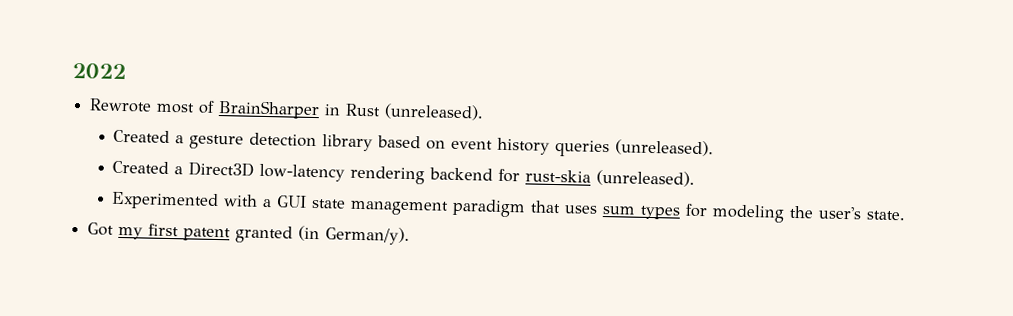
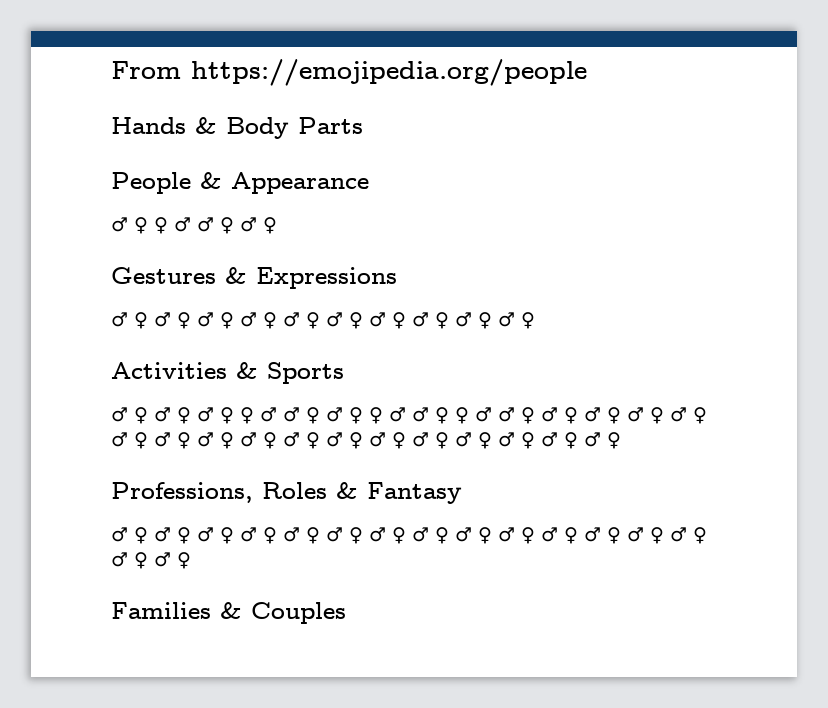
[72,62,126,80] [89,98,485,121] [113,129,715,158] [112,160,696,187] [111,191,906,223] [87,222,411,246] 2022 // Rewrote most of BrainSharper in Rust (unreleased). // Created a gesture detection library based on event history queries (unreleased). // Created a Direct3D low-latency rendering backend for rust-skia (unreleased). // Experimented with a GUI state management paradigm that uses sum types for modeling the user's state. // Got my first patent granted (in German/y). -> [111,59,587,86] [111,117,363,139] [111,172,369,194] [111,217,277,234] [111,267,397,289] [111,312,535,329] [111,362,344,384] [111,407,707,424] [111,432,621,449] [111,482,462,504] [111,527,707,544] [111,552,191,569] [111,602,346,624] From https://emojipedia.org/people // Hands & Body Parts // People & Appearance // ♂ ♀ ♀ ♂ ♂ ♀ ♂ ♀ // Gestures & Expressions // ♂ ♀ ♂ ♀ ♂ ♀ ♂ ♀ ♂ ♀ ♂ ♀ ♂ ♀ ♂ ♀ ♂ ♀ ♂ ♀ // Activities & Sports // ♂ ♀ ♂ ♀ ♂ ♀ ♀ ♂ ♂ ♀ ♂ ♀ ♀ ♂ ♂ ♀ ♀ ♂ ♂ ♀ ♂ ♀ ♂ ♀ ♂ ♀ ♂ ♀ ♂ ♀ ♂ ♀ ♂ ♀ ♂ ♀ ♂ ♀ ♂ ♀ ♂ ♀ ♂ ♀ ♂ ♀ ♂ ♀ ♂ ♀ ♂ ♀ // Professions, Roles & Fantasy // ♂ ♀ ♂ ♀ ♂ ♀ ♂ ♀ ♂ ♀ ♂ ♀ ♂ ♀ ♂ ♀ ♂ ♀ ♂ ♀ ♂ ♀ ♂ ♀ ♂ ♀ ♂ ♀ ♂ ♀ ♂ ♀ // Families & Couples

